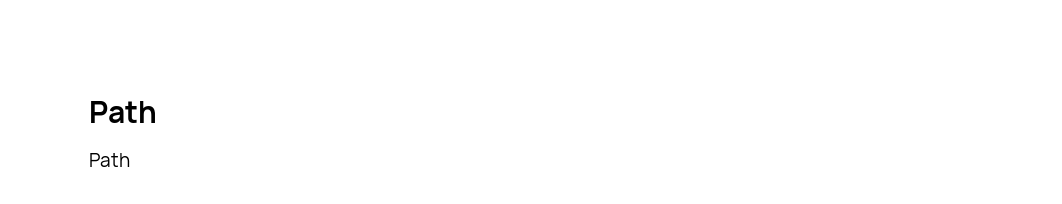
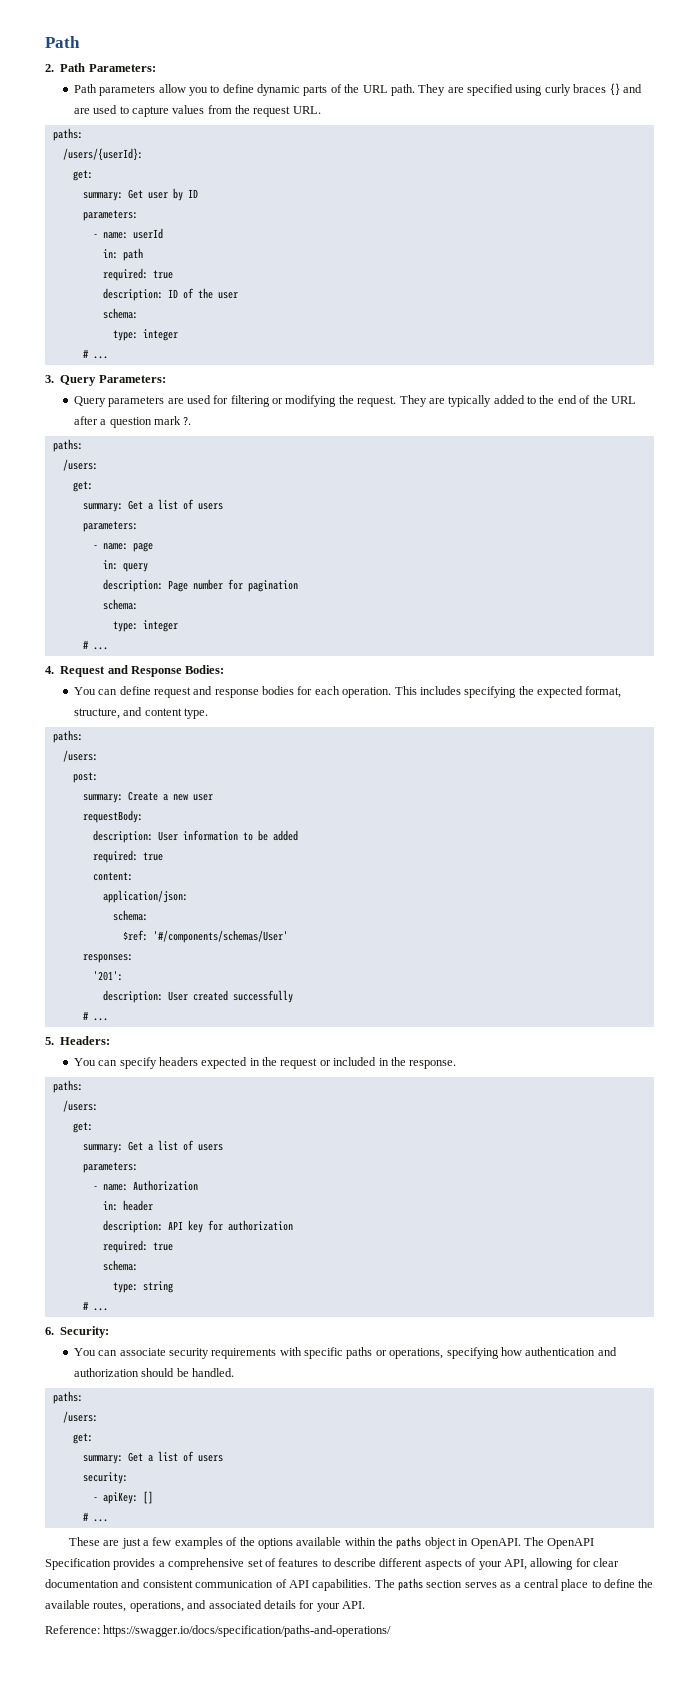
[89,153,130,167] Path -> [45,63,156,72] [73,83,642,96] [73,105,321,117] [52,128,83,141] [62,148,143,161] [72,170,93,181] [82,188,198,201] [82,210,138,221] [92,228,163,239] [102,248,143,261] [102,268,173,281] [102,288,238,301] [102,308,138,319] [112,329,178,341] [82,349,108,359] [45,375,166,386] [73,395,636,407] [73,416,192,428] [52,439,83,452] [62,459,98,471] [72,481,93,492] [82,499,223,512] [82,521,138,532] [92,542,153,552] [102,560,148,572] [102,579,298,592] [102,599,138,610] [112,620,178,632] [82,640,108,650] [45,665,225,677] [73,686,622,698] [73,707,208,719] [52,730,83,743] [62,750,98,762] [72,772,98,783] [82,791,213,803] [82,810,143,823] [92,830,298,843] [92,850,163,863] [92,872,133,881] [102,890,188,903] [112,910,148,921] [122,930,288,943] [82,954,133,963] [92,971,123,981] [102,990,293,1003] [82,1011,108,1021] [45,1036,111,1045] [73,1057,457,1069] [52,1080,83,1093] [62,1100,98,1112] [72,1122,93,1133] [82,1140,223,1153] [82,1162,138,1173] [92,1180,198,1191] [102,1200,153,1211] [102,1220,293,1233] [102,1240,173,1253] [102,1260,138,1271] [112,1281,173,1293] [82,1301,108,1311] [45,1326,110,1338] [73,1347,617,1359] [73,1368,234,1377] [52,1391,83,1404] [62,1411,98,1423] [72,1433,93,1444] [82,1451,223,1464] [82,1472,128,1484] [92,1491,153,1504] [82,1512,108,1522] [68,1536,595,1549] [45,1558,619,1570] [45,1578,654,1591] [45,1600,365,1612] [45,1625,392,1637] 2. Path Parameters: // Path parameters allow you to define dynamic parts of the URL path. They are specified using curly braces {} and are used to capture values from the request URL. // paths: // /users/{userId}: // get: // summary: Get user by ID // parameters: // - name: userId // in: path // required: true // description: ID of the user // schema: // type: integer // # ... // 3. Query Parameters: // Query parameters are used for filtering or modifying the request. They are typically added to the end of the URL after a question mark ?. // paths: // /users: // get: // summary: Get a list of users // parameters: // - name: page // in: query // description: Page number for pagination // schema: // type: integer // # ... // 4. Request and Response Bodies: // You can define request and response bodies for each operation. This includes specifying the expected format, structure, and content type. // paths: // /users: // post: // summary: Create a new user // requestBody: // description: User information to be added // required: true // content: // application/json: // schema: // $ref: '#/components/schemas/User' // responses: // '201': // description: User created successfully // # ... // 5. Headers: // You can specify headers expected in the request or included in the response. // paths: // /users: // get: // summary: Get a list of users // parameters: // - name: Authorization // in: header // description: API key for authorization // required: true // schema: // type: string // # ... // 6. Security: // You can associate security requirements with specific paths or operations, specifying how authentication and authorization should be handled. // paths: // /users: // get: // summary: Get a list of users // security: // - apiKey: [] // # ... // These are just a few examples of the options available within the paths object in OpenAPI. The OpenAPI Specification provides a comprehensive set of features to describe different aspects of your API, allowing for clear documentation and consistent communication of API capabilities. The paths section serves as a central place to define the available routes, operations, and associated details for your API. // Reference: https://swagger.io/docs/specification/paths-and-operations/

